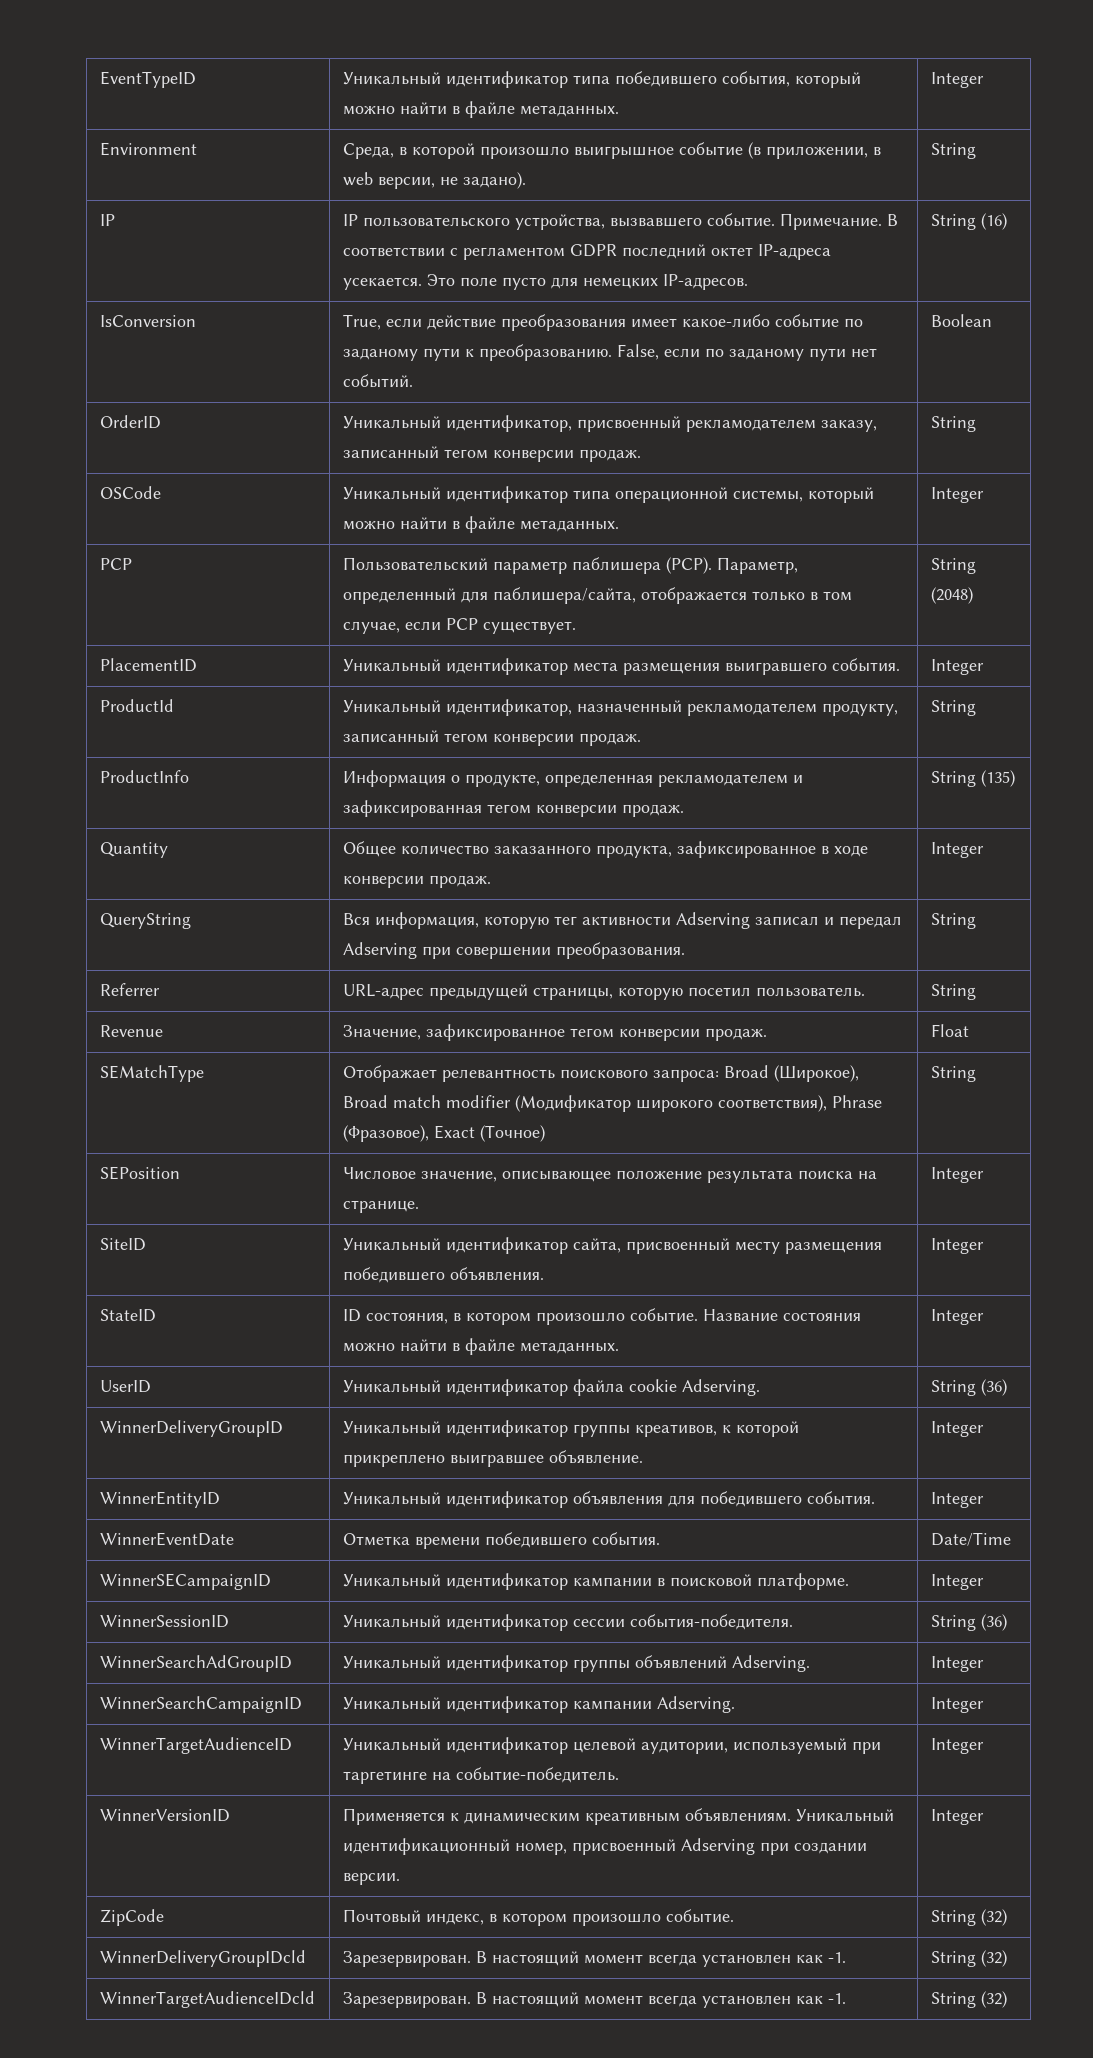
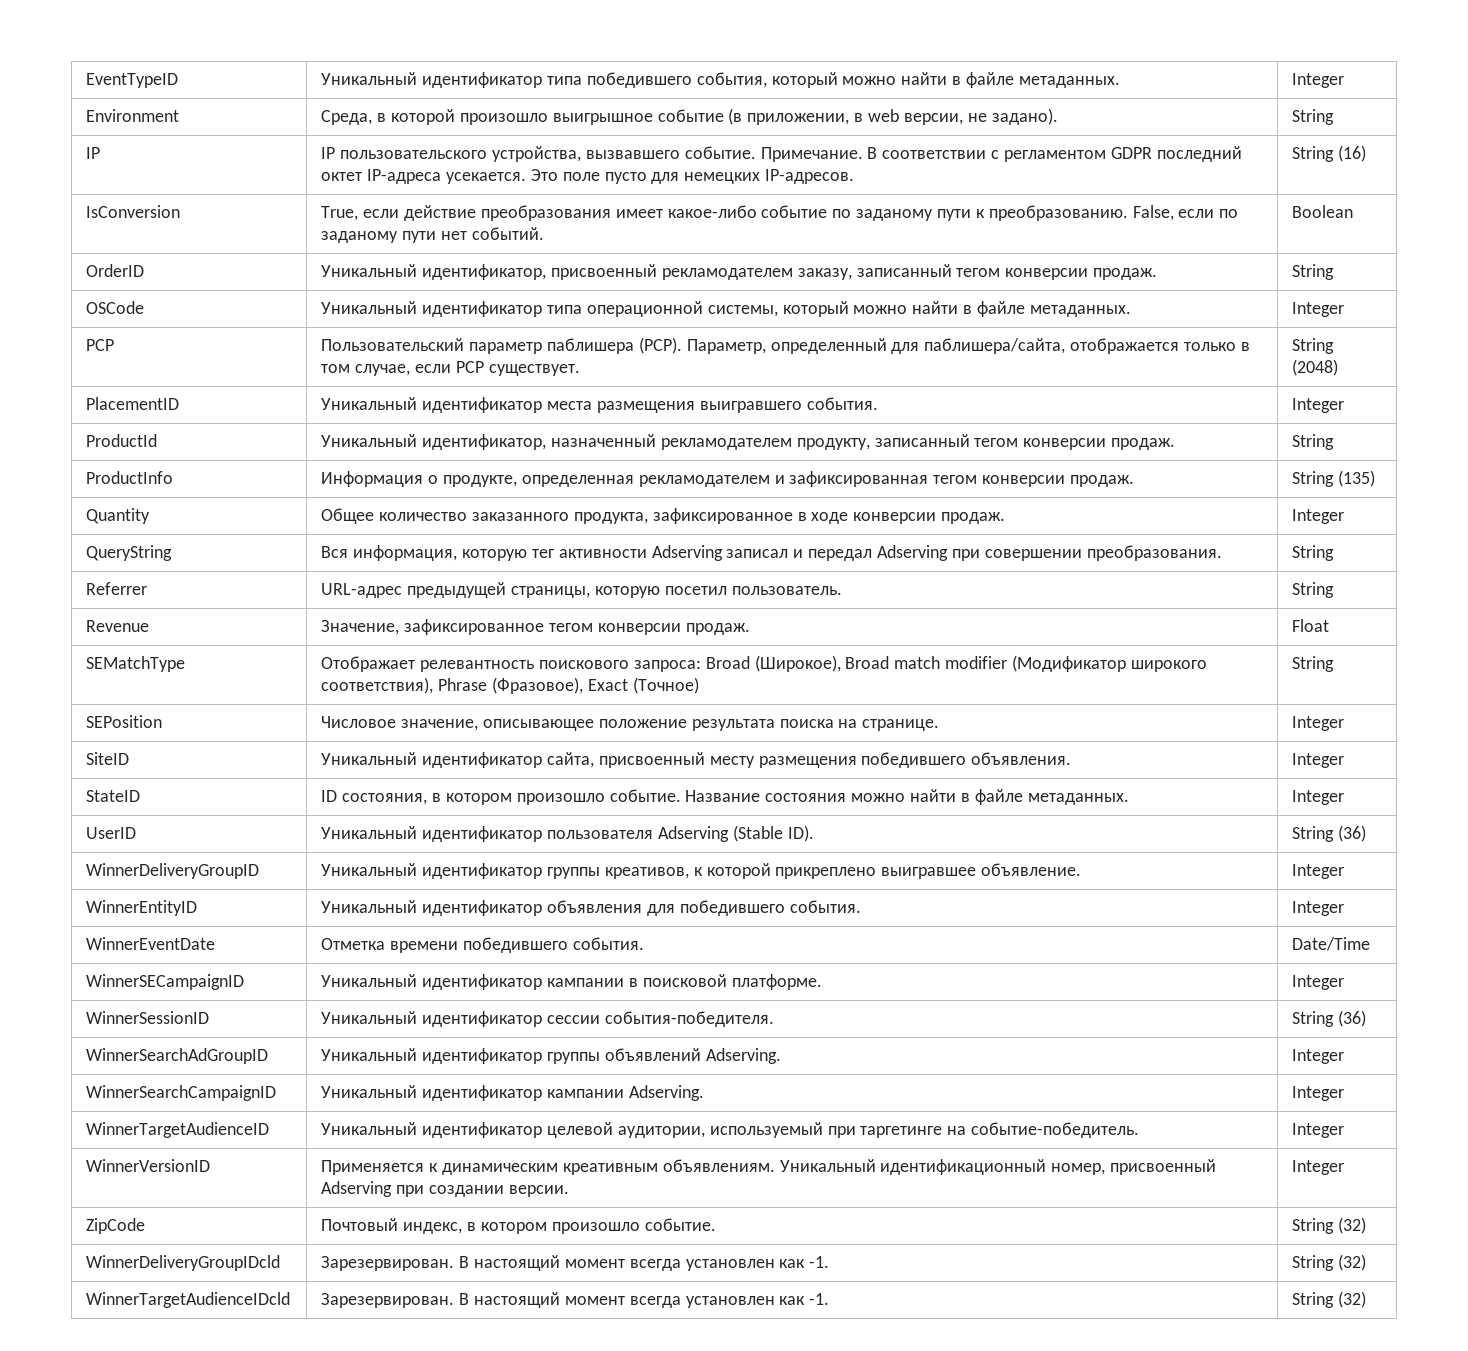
[572,1379,760,1396] файла cookie Adserving. -> [547,825,814,842] пользователя Adserving (Stable ID).

